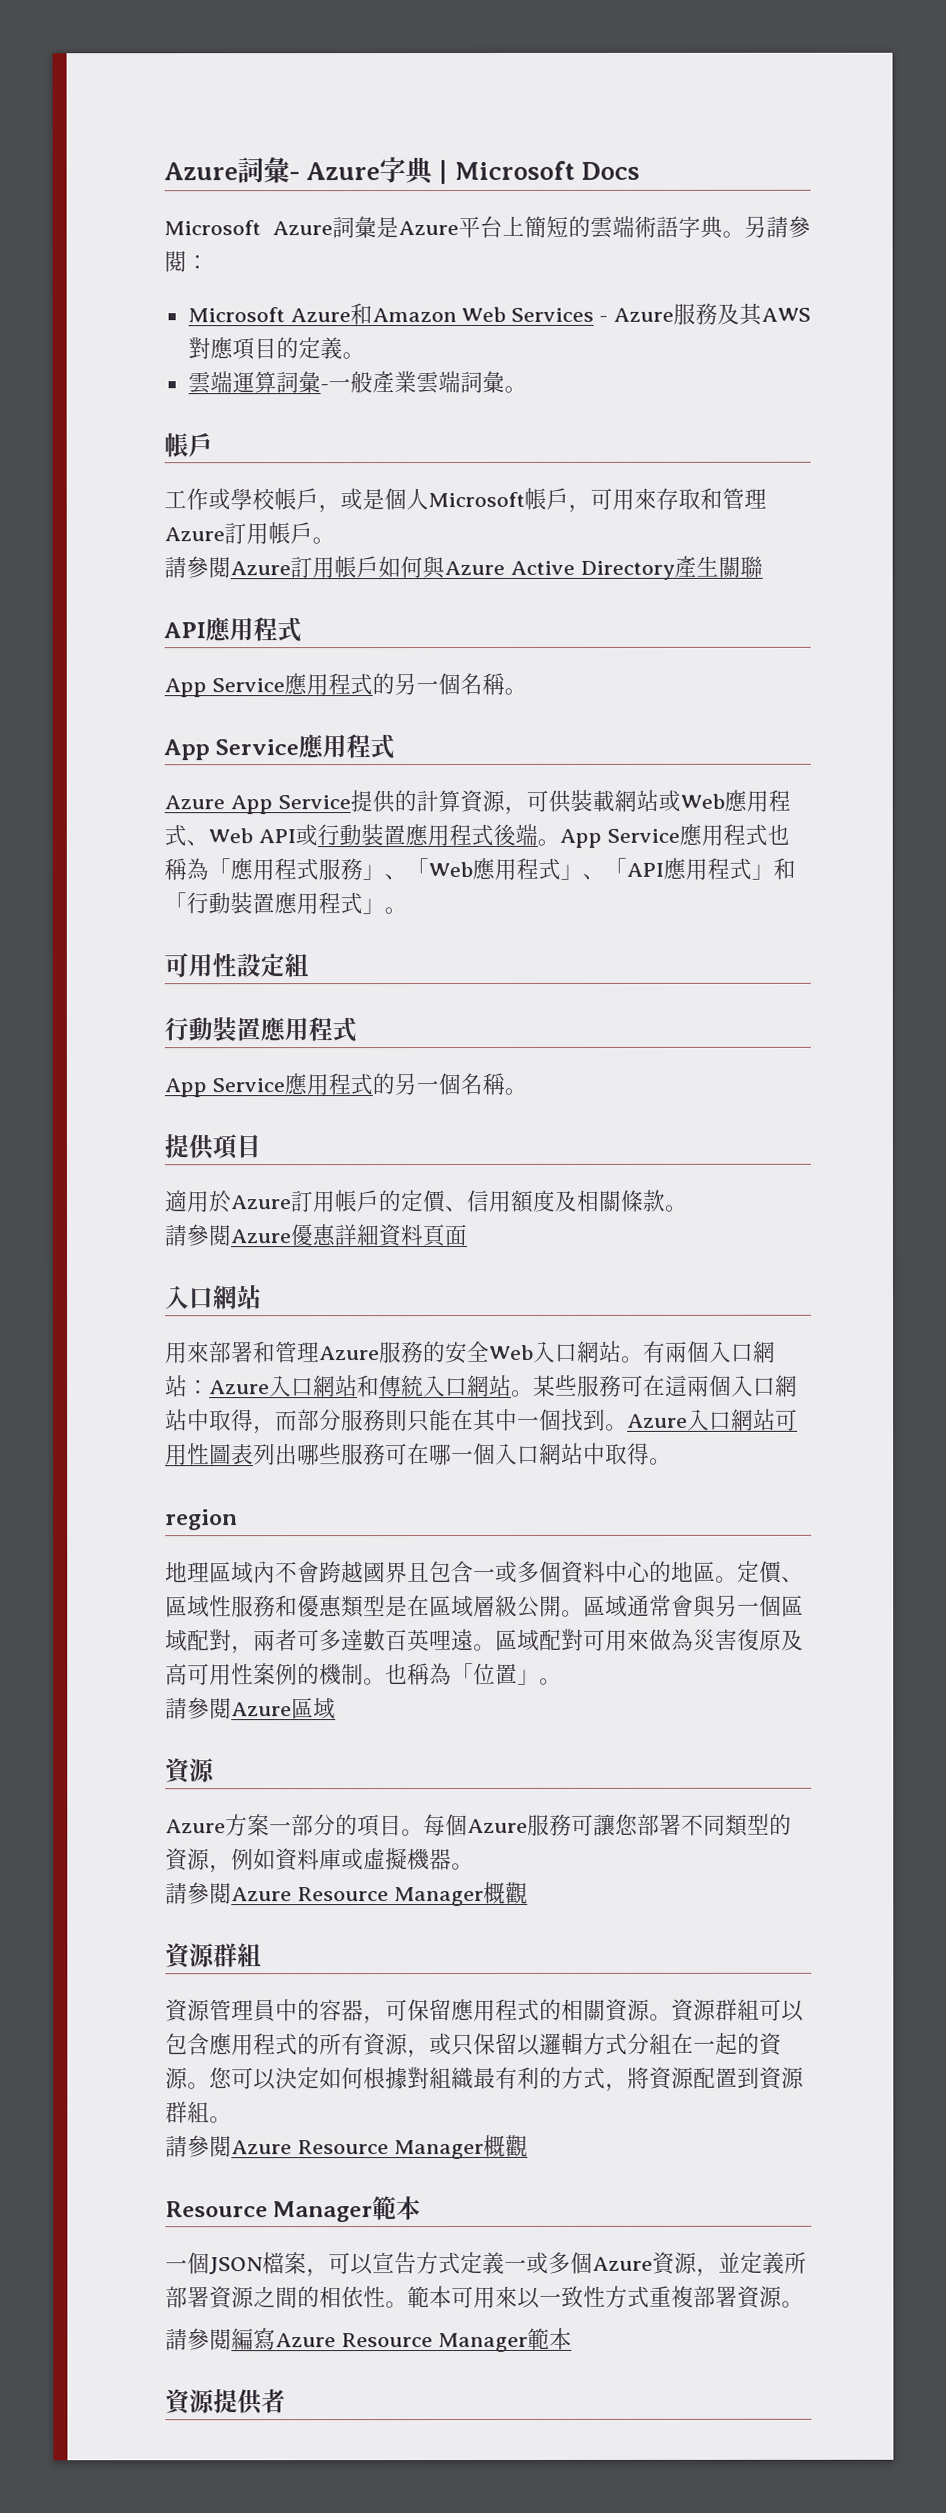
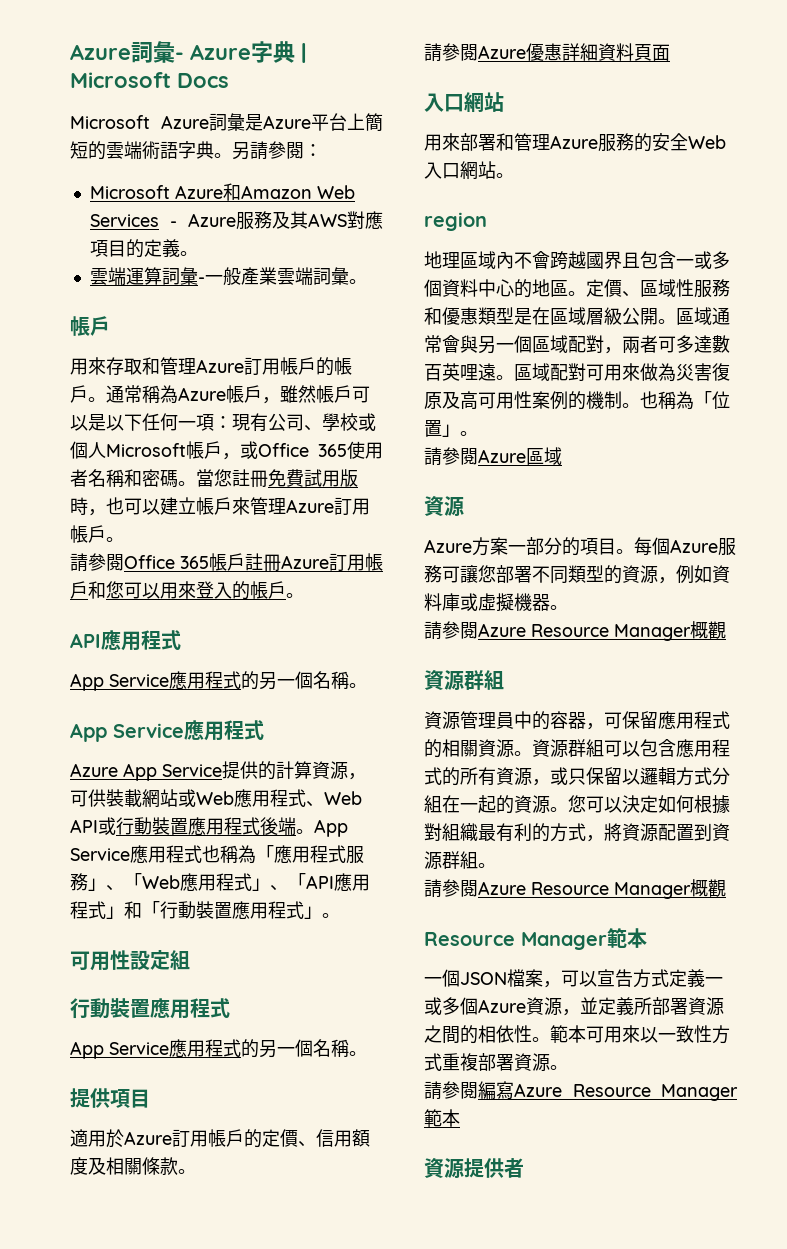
[164,487,613,514] 工作或學校帳戶，或是個人Microsoft帳戶，可 -> (110, 326) none
[312,537,335,545] [164,555,763,580] 。 // 請參閱Azure訂用帳戶如何與Azure Active Directory產生關聯 -> [316,357,352,376] [70,385,370,404] [70,413,376,432] [70,441,383,460] [70,469,358,488] [70,497,370,516] [70,525,124,543] [70,553,383,572] [70,581,304,600] 的帳戶。通常稱為Azure帳戶，雖然帳戶可以是以下任何一項：現有公司、學校或個人Microsoft帳戶，或Office 365使用者名稱和密碼。當您註冊免費試用版時，也可以建立帳戶來管理Azure訂用帳戶。 // 請參閱Office 365帳戶註冊Azure訂用帳戶和您可以用來登入的帳戶。
[642,1340,776,1363] [165,1374,798,1398] [165,1408,798,1435] [165,1442,672,1466] 有兩個入口網站：Azure入口網站和傳統入口網站。某些服務可在這兩個入口網站中取得，而部分服務則只能在其中一個找到。Azure入口網站可用性圖表列出哪些服務可在哪一個入口網站中取得。 -> (514, 175) none

